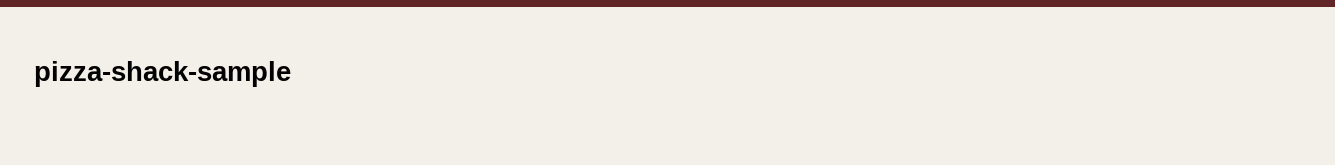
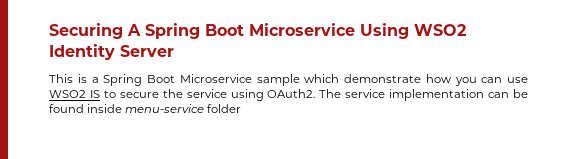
[34,61,291,87] pizza-shack-sample -> [49,23,466,39] [49,44,174,60] [49,74,528,86] [49,89,528,101] [49,104,242,113] Securing A Spring Boot Microservice Using WSO2 Identity Server // This is a Spring Boot Microservice sample which demonstrate how you can use WSO2 IS to secure the service using OAuth2. The service implementation can be found inside menu-service folder

